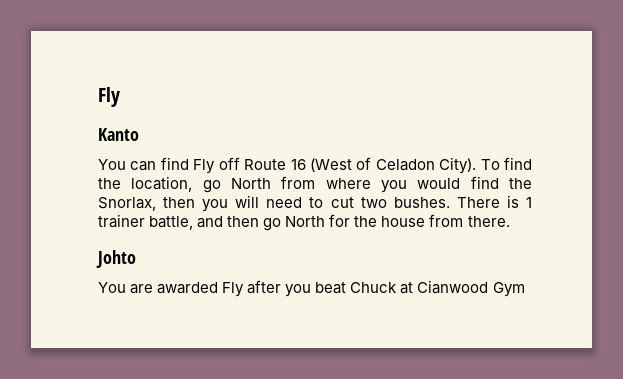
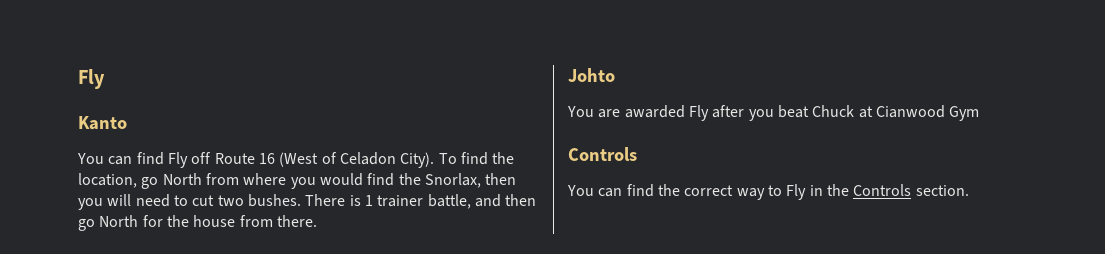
(525, 289) none -> [568,147,637,161] [567,184,969,200] // Controls // You can find the correct way to Fly in the Controls section.

